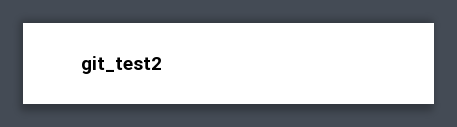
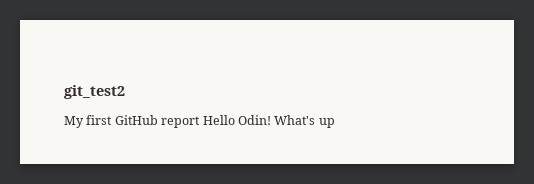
(162, 65) none -> [64,115,335,128] // My first GitHub report Hello Odin! What's up

